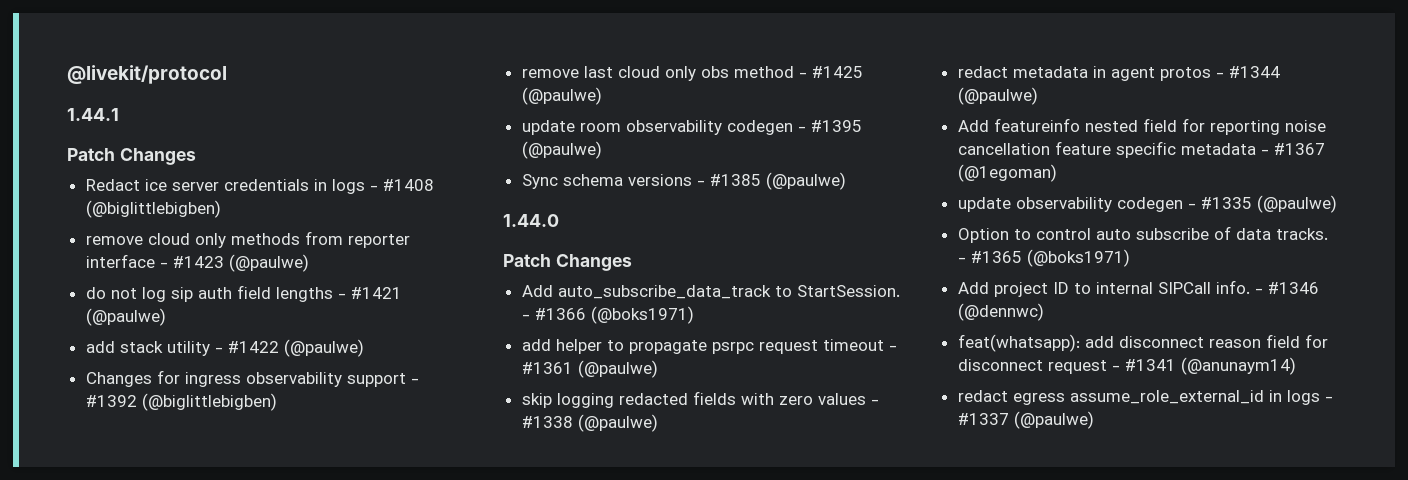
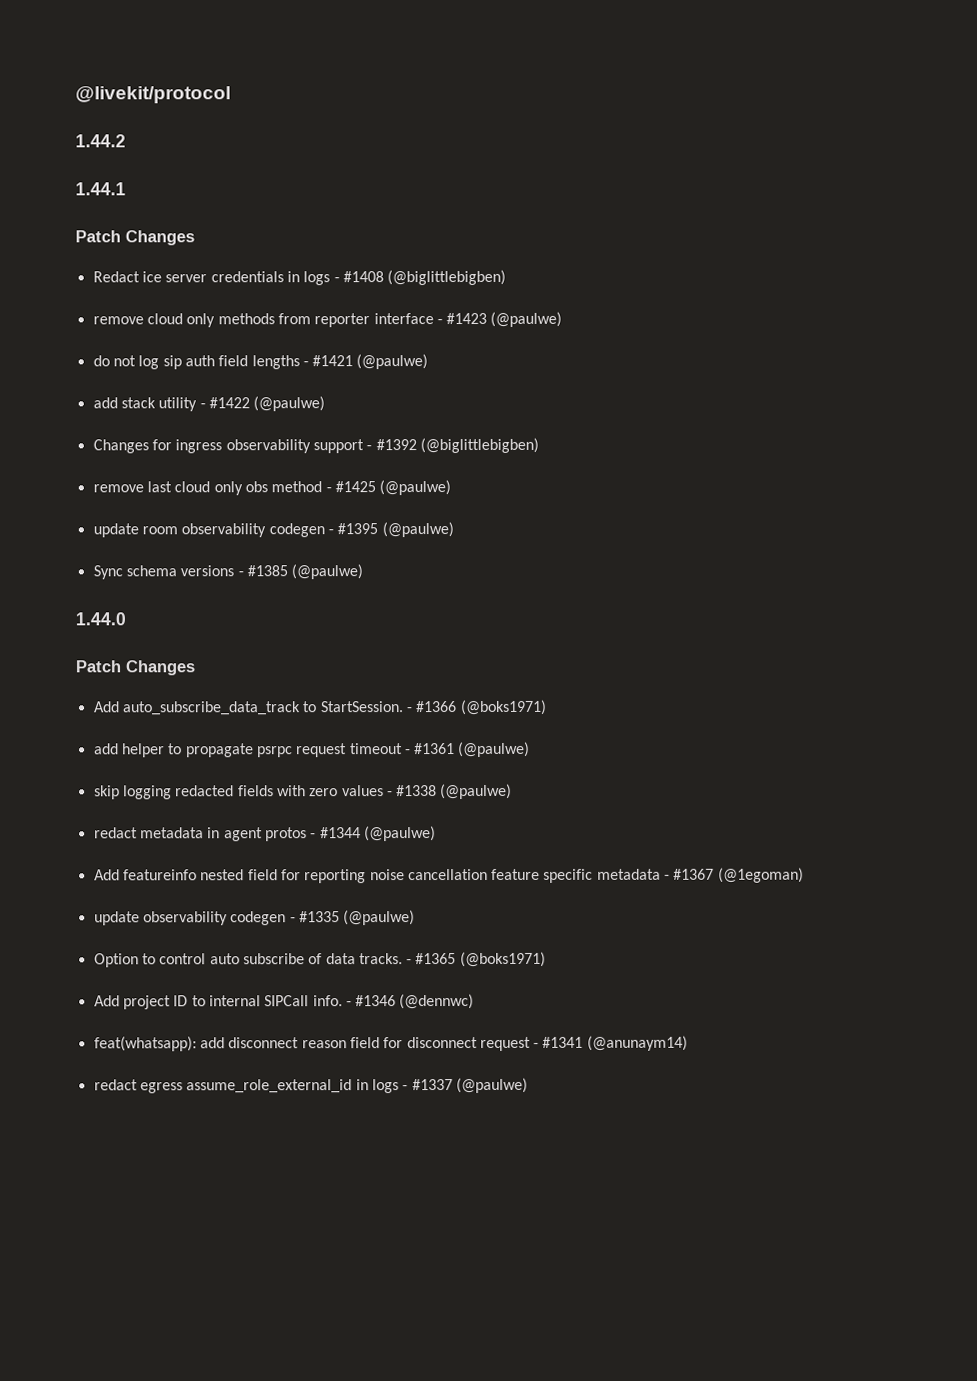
(227, 74) none -> [75,134,126,148] // 1.44.2

